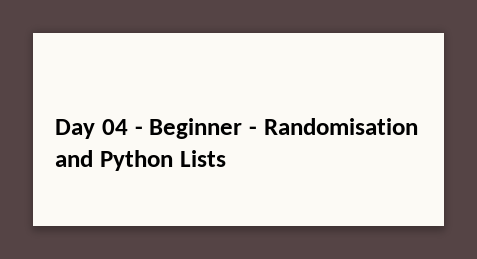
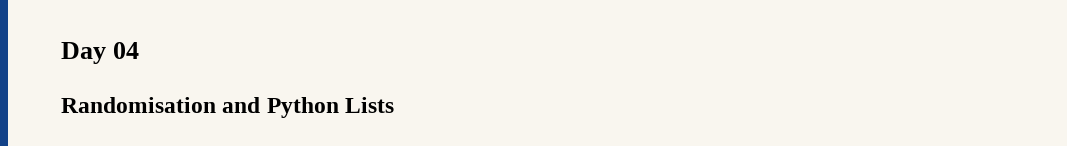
[134,118,257,139] - Beginner - -> (140, 50) //

